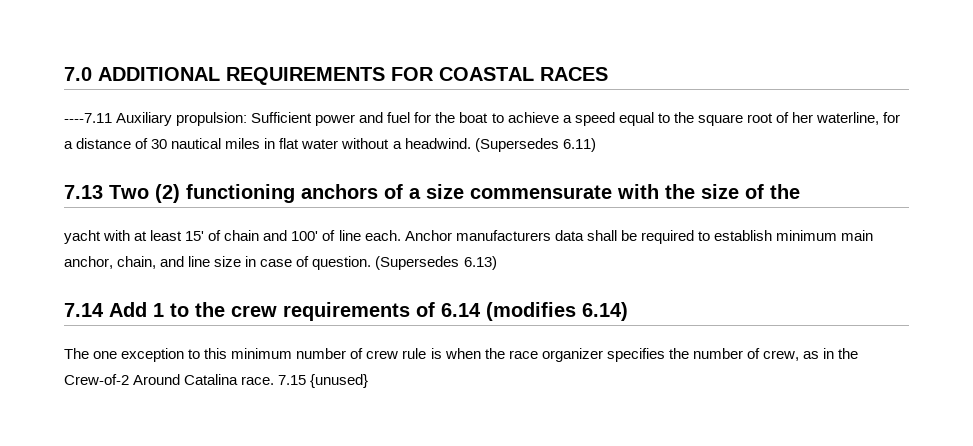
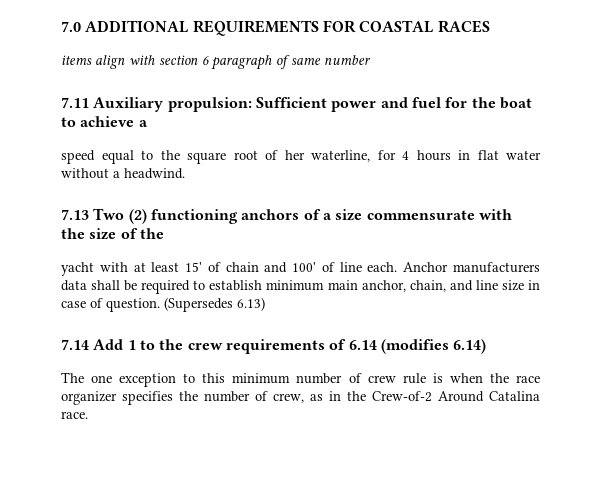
[64,113,112,123] ----7.11 -> [61,55,371,70] [61,97,89,108] items align with section 6 paragraph of same number // 7.11
(572, 119) none -> (148, 123) //
[64,138,261,149] a distance of 30 nautical miles -> [402,150,451,161] 4 hours
[474,138,596,152] (Supersedes 6.11) -> (185, 173) none
[278,374,369,388] 7.15 {unused} -> (88, 415) none

